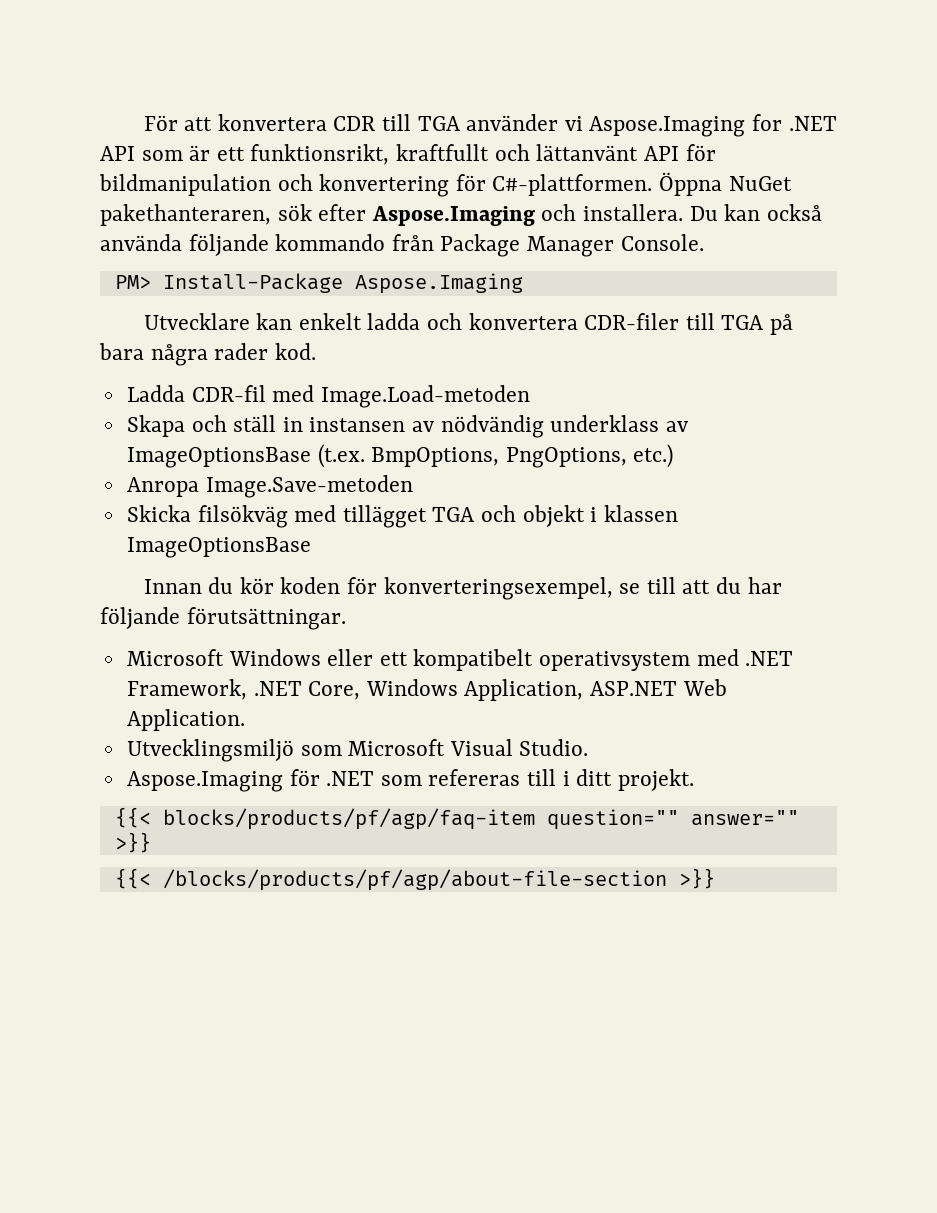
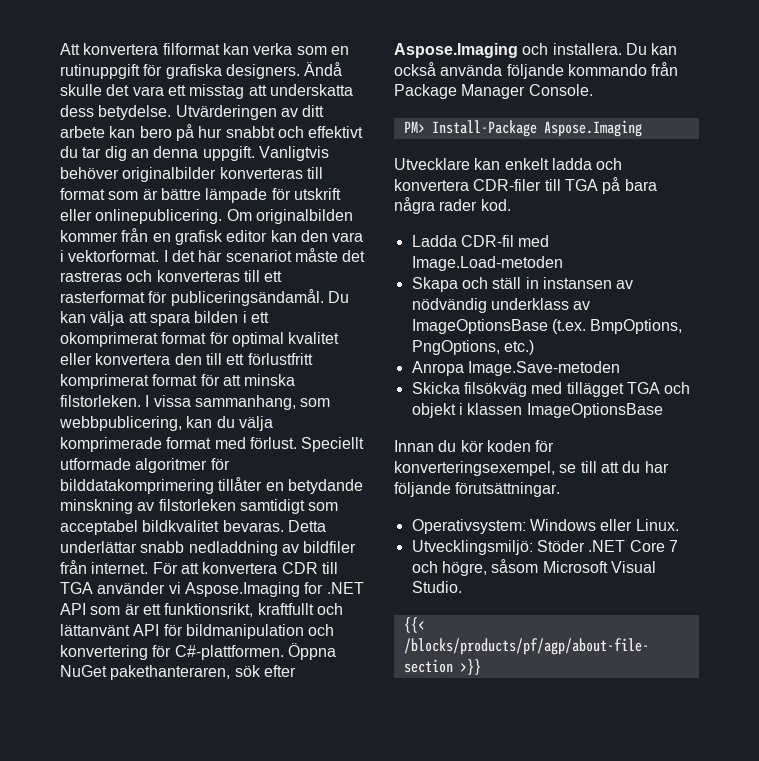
(143, 123) none -> [60,43,349,55] [60,62,343,79] [60,84,353,99] [60,105,325,120] [60,124,364,141] [60,146,329,161] [60,167,323,182] [60,188,341,203] [60,209,353,224] [60,228,364,245] [60,248,366,262] [60,270,283,282] [60,289,349,306] [60,311,269,326] [60,332,340,347] [60,353,313,365] [60,374,296,389] [60,395,331,410] [59,416,273,431] [60,437,365,452] [60,458,230,473] [60,477,363,494] [60,499,339,514] [60,520,326,535] [60,541,357,556] [60,560,149,574] Att konvertera filformat kan verka som en rutinuppgift för grafiska designers. Ändå skulle det vara ett misstag att underskatta dess betydelse. Utvärderingen av ditt arbete kan bero på hur snabbt och effektivt du tar dig an denna uppgift. Vanligtvis behöver originalbilder konverteras till format som är bättre lämpade för utskrift eller onlinepublicering. Om originalbilden kommer från en grafisk editor kan den vara i vektorformat. I det här scenariot måste det rastreras och konverteras till ett rasterformat för publiceringsändamål. Du kan välja att spara bilden i ett okomprimerat format för optimal kvalitet eller konvertera den till ett förlustfritt komprimerat format för att minska filstorleken. I vissa sammanhang, som webbpublicering, kan du välja komprimerade format med förlust. Speciellt utformade algoritmer för bilddatakomprimering tillåter en betydande minskning av filstorleken samtidigt som acceptabel bildkvalitet bevaras. Detta underlättar snabb nedladdning av bildfiler från internet.
[126,649,224,666] Microsoft -> [411,519,526,534] Operativsystem:
[379,649,794,671] [126,679,727,701] [126,709,245,731] [126,739,589,762] [126,769,694,792] [114,807,799,830] [114,832,151,853] ett kompatibelt operativsystem med .NET Framework, .NET Core, Windows Application, ASP.NET Web Application. // Utvecklingsmiljö som Microsoft Visual Studio. // Aspose.Imaging för .NET som refereras till i ditt projekt. // {{< blocks/products/pf/agp/faq-item question="" answer="" >}} -> [635,519,679,531] [411,540,678,555] [411,559,656,576] [411,581,462,593] Linux. // Utvecklingsmiljö: Stöder .NET Core 7 och högre, såsom Microsoft Visual Studio.

